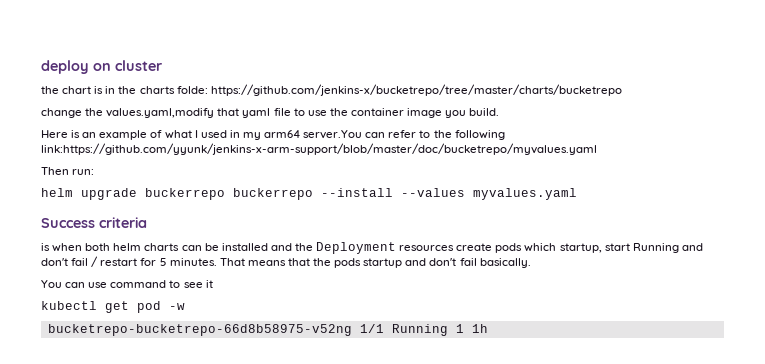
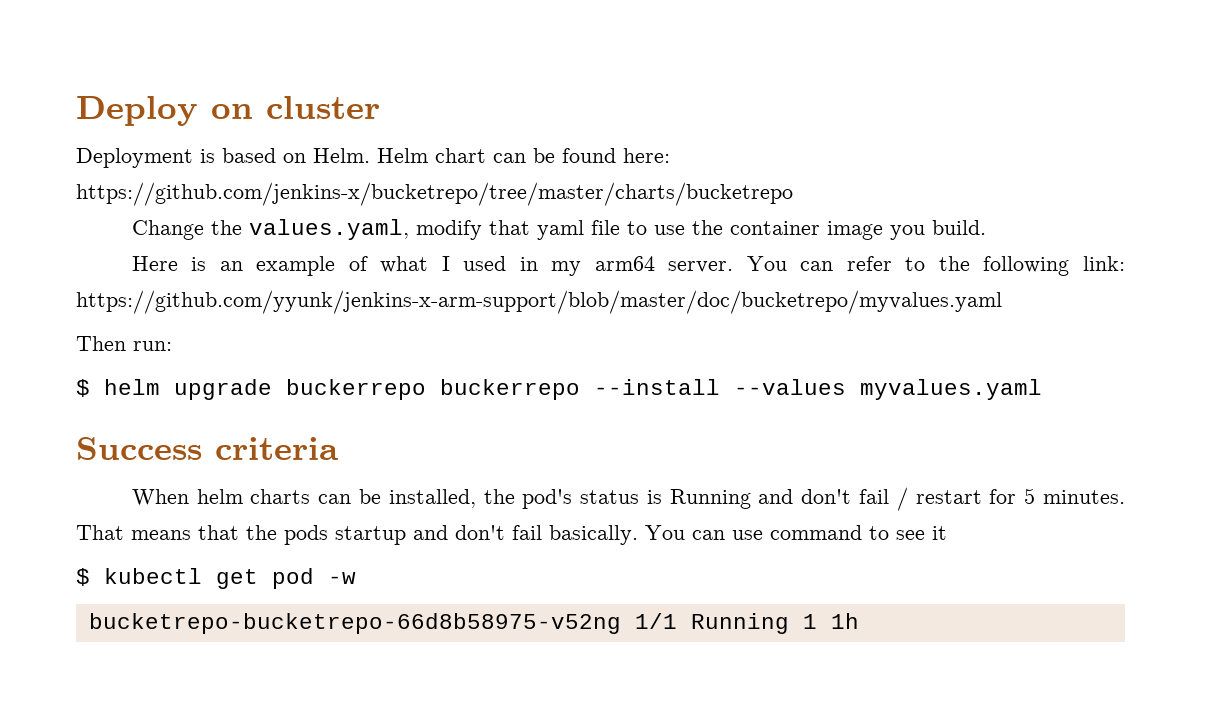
[41,60,89,74] deploy -> [76,96,198,126] Deploy
[41,84,622,96] [41,108,215,118] the chart is in the charts folde: https://github.com/jenkins-x/bucketrepo/tree/master/charts/bucketrepo // change the values.yaml,modify -> [76,148,670,168] [76,182,793,206] [131,219,482,240] Deployment is based on Helm. Helm chart can be found here: https://github.com/jenkins-x/bucketrepo/tree/master/charts/bucketrepo // Change the values.yaml, modify
[303,130,363,139] server.You -> [668,256,787,273] server. You
[41,143,597,155] link:https://github.com/yyunk/jenkins-x-arm-support/blob/master/doc/bucketrepo/myvalues.yaml -> [1083,256,1126,271] [76,290,1002,314] link: https://github.com/yyunk/jenkins-x-arm-support/blob/master/doc/bucketrepo/myvalues.yaml
(95, 172) none -> [76,379,90,397] $
[41,243,111,252] is when both -> [131,489,189,506] When
[221,242,630,254] installed and the Deployment resources create pods which startup, start -> [388,489,662,509] installed, the pod's status is
(531, 263) // -> (638, 535) none
(213, 284) none -> [76,568,90,586] $

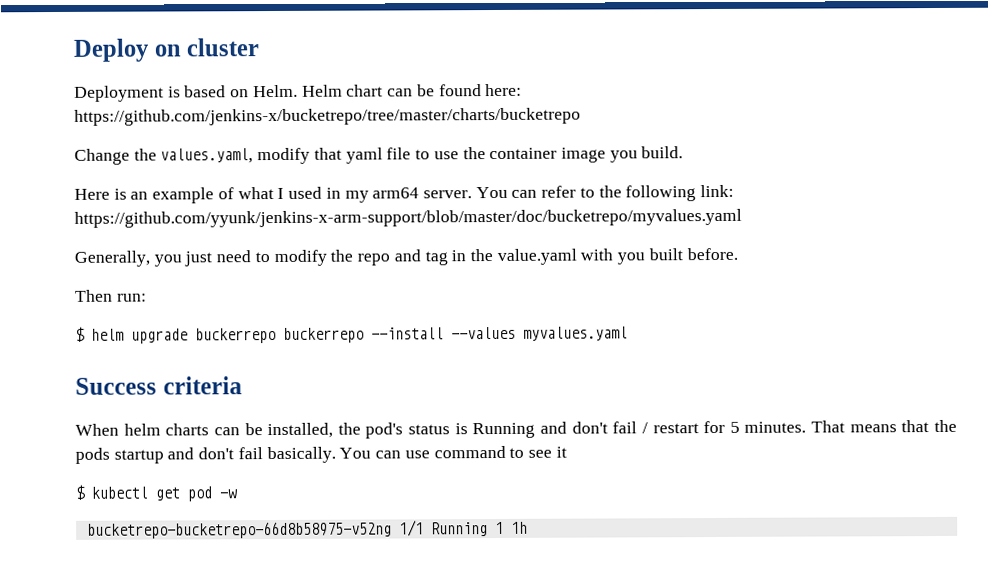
(1002, 302) none -> [74,247,738,267] // Generally, you just need to modify the repo and tag in the value.yaml with you built before.

